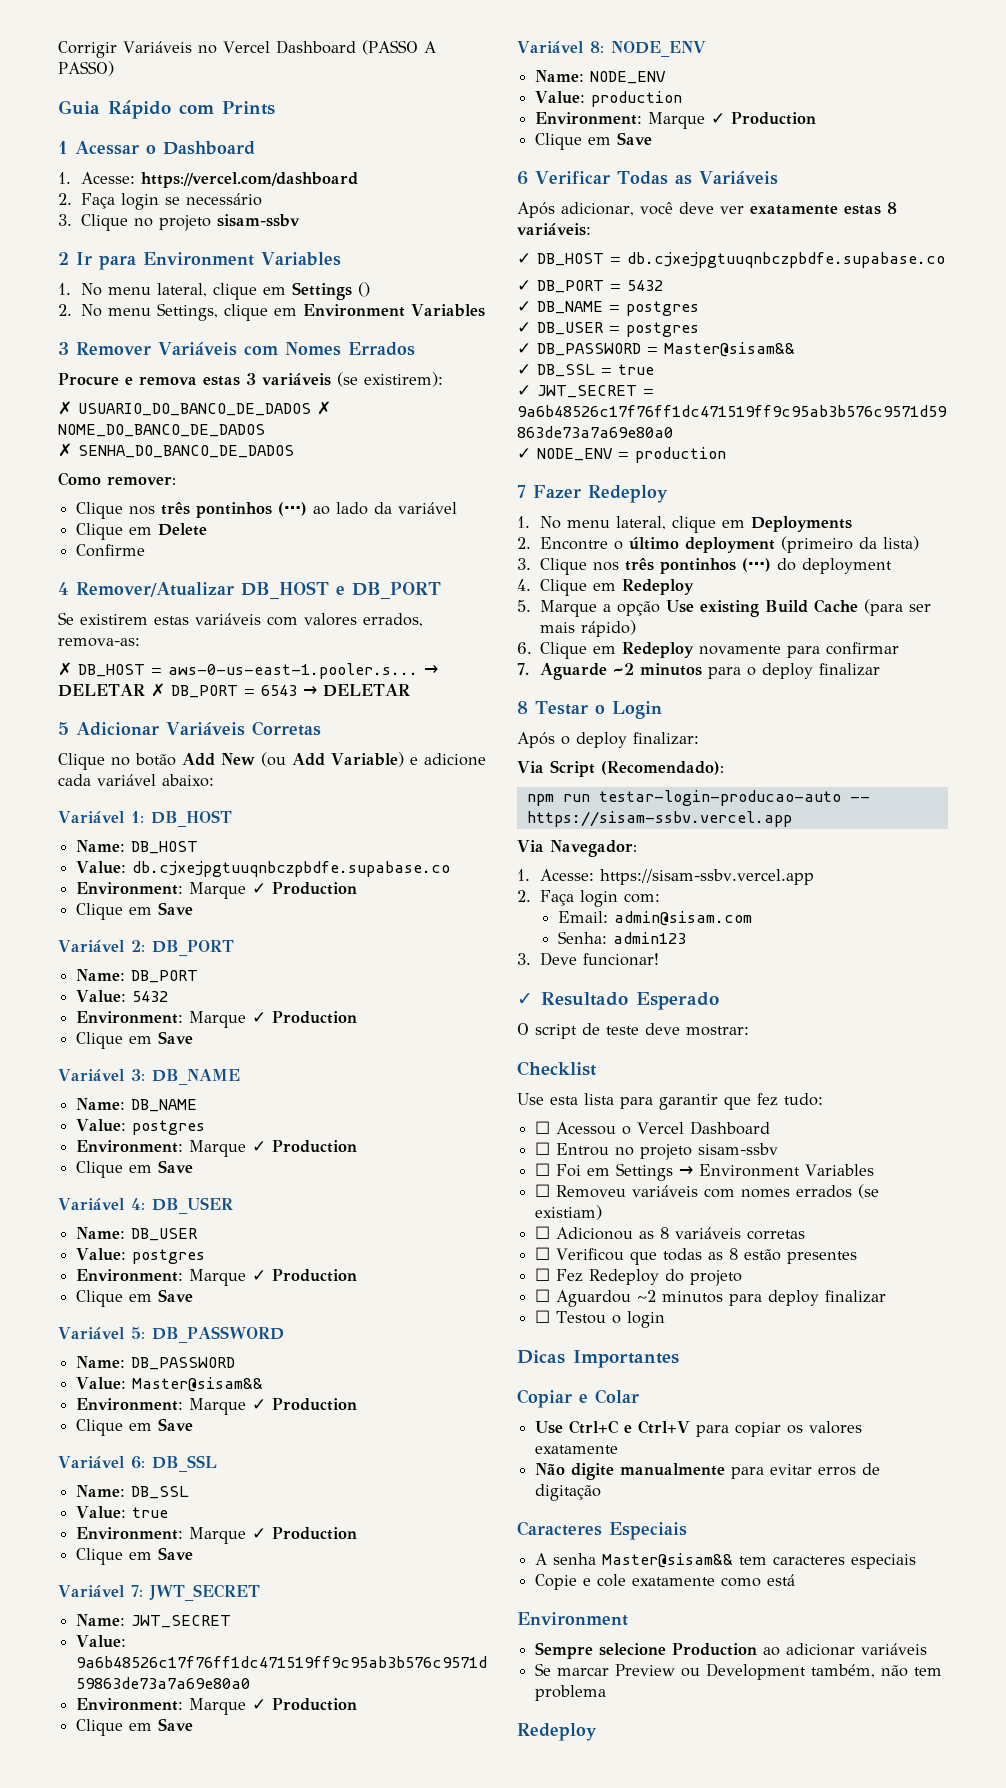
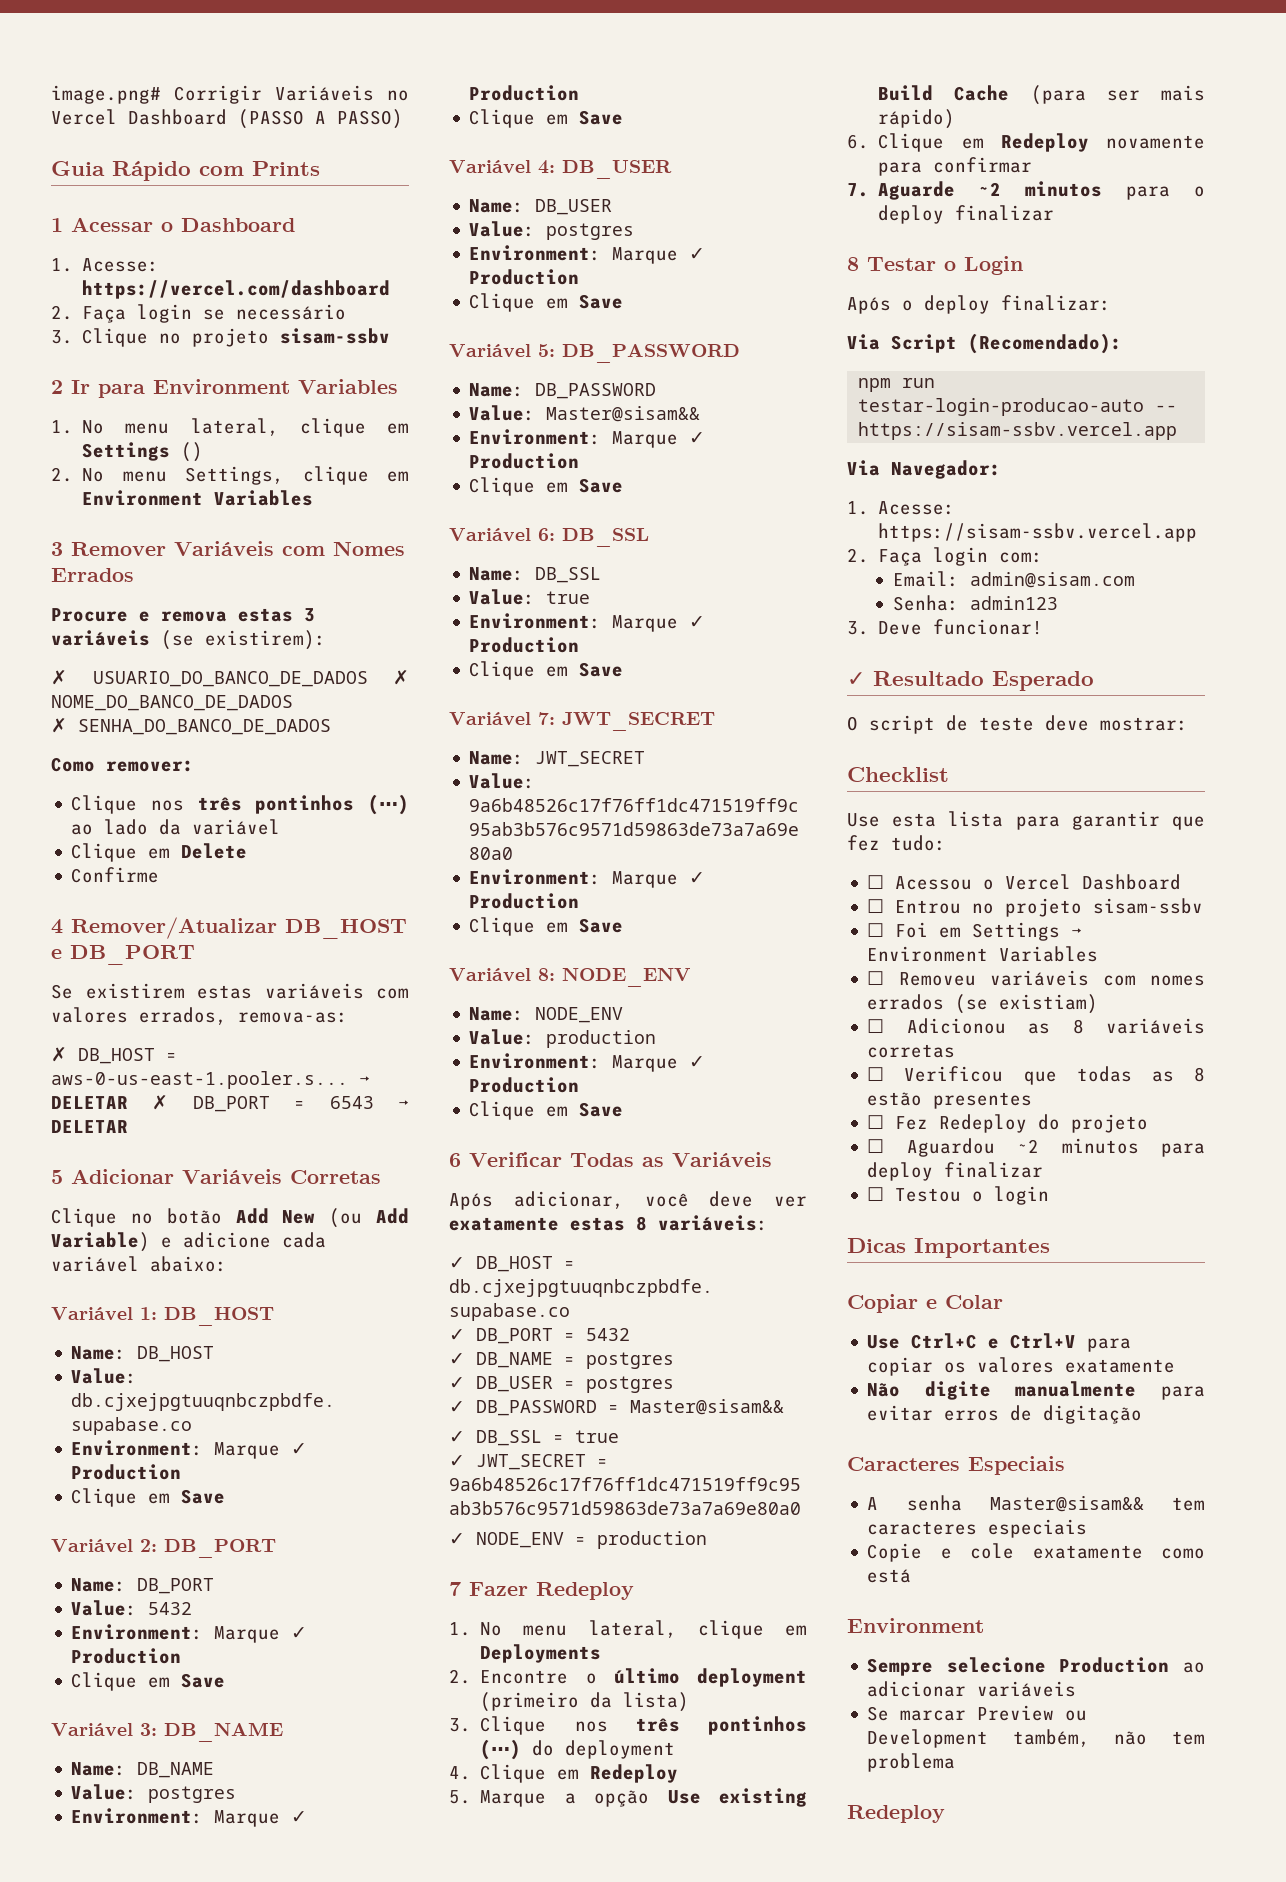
(58, 49) none -> [51,85,161,104] image.png#

